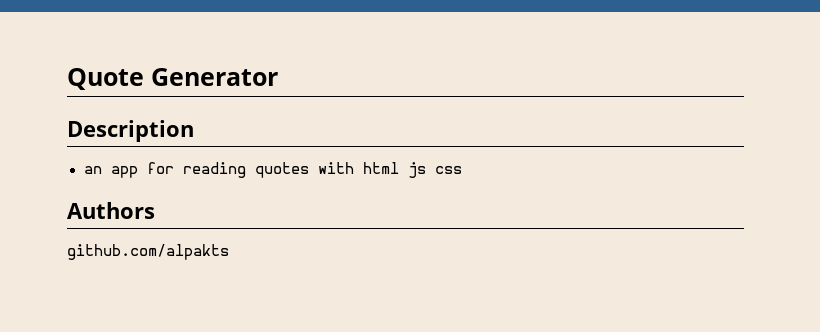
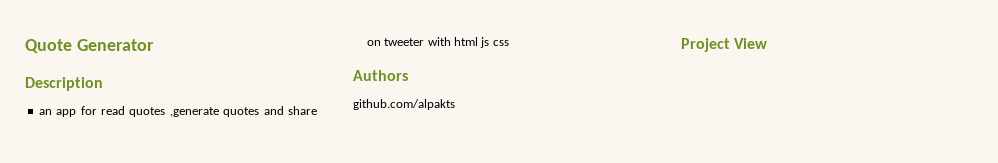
[182,162,309,178] reading quotes -> [100,106,317,117] [366,38,425,46] read quotes ,generate quotes and share on tweeter
(229, 252) none -> [681,38,768,52] // Project View

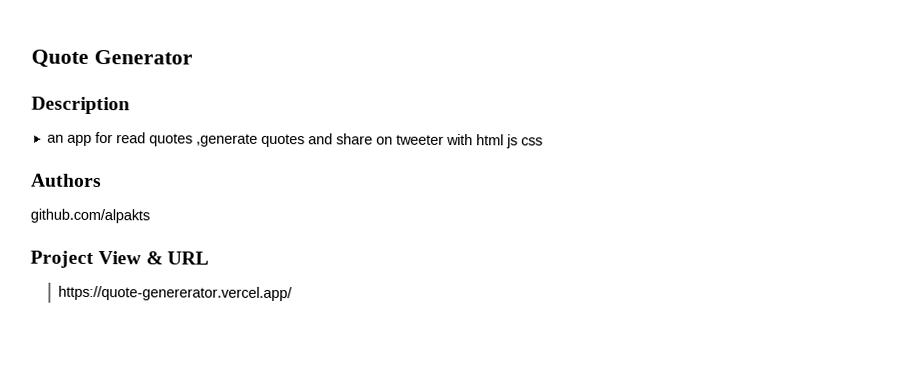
(768, 43) none -> [145,251,209,265] [58,285,294,302] & URL // https://quote-genererator.vercel.app/

